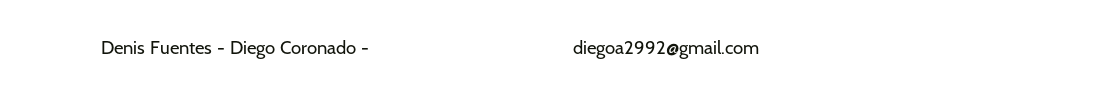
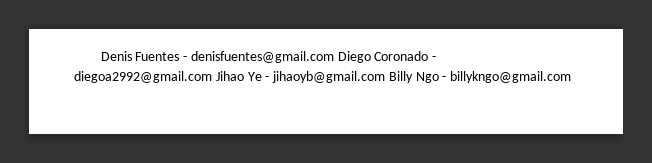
(225, 51) none -> [190,51,334,63] denisfuentes@gmail.com
(759, 49) none -> [215,71,572,83] Jihao Ye - jihaoyb@gmail.com Billy Ngo - billykngo@gmail.com

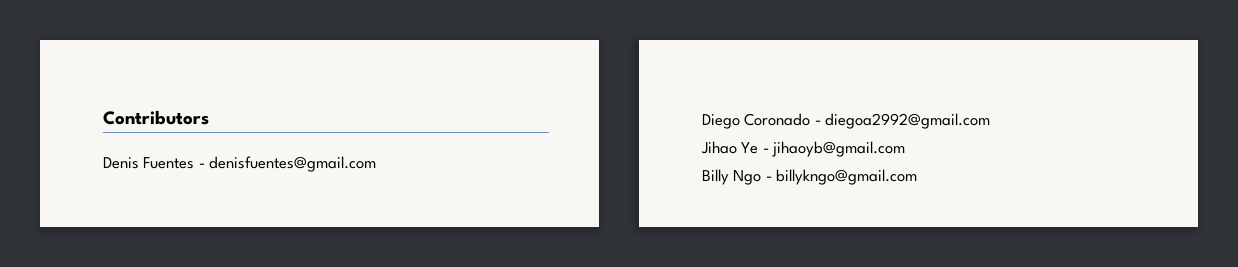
(100, 56) none -> [103,110,209,125] Contributors //
(334, 57) none -> (377, 164) //
(212, 77) none -> (991, 121) //
(386, 77) none -> (906, 149) //

